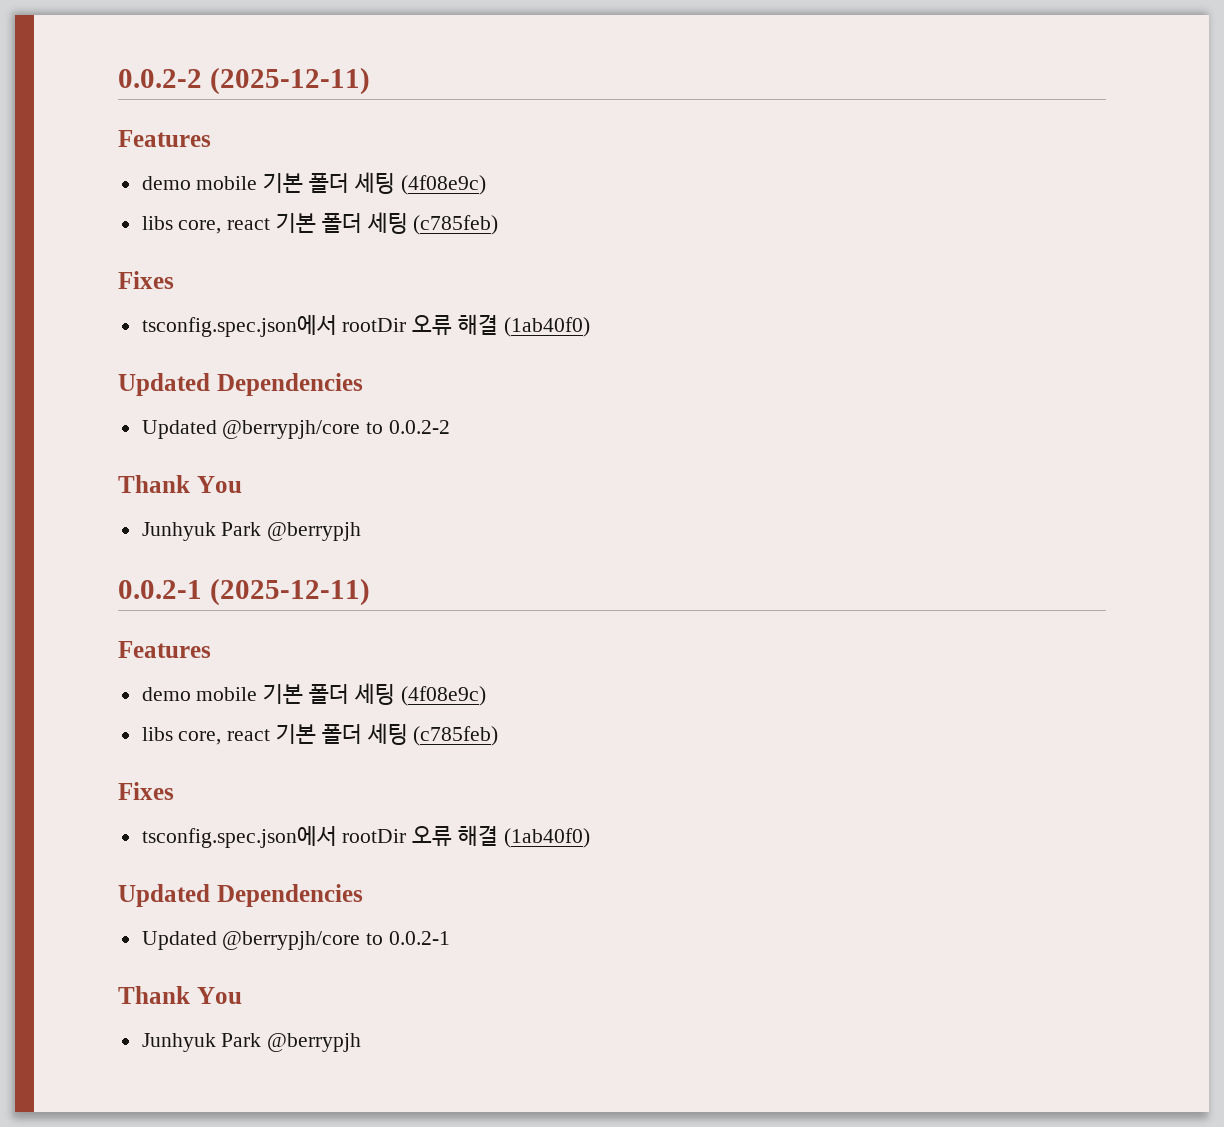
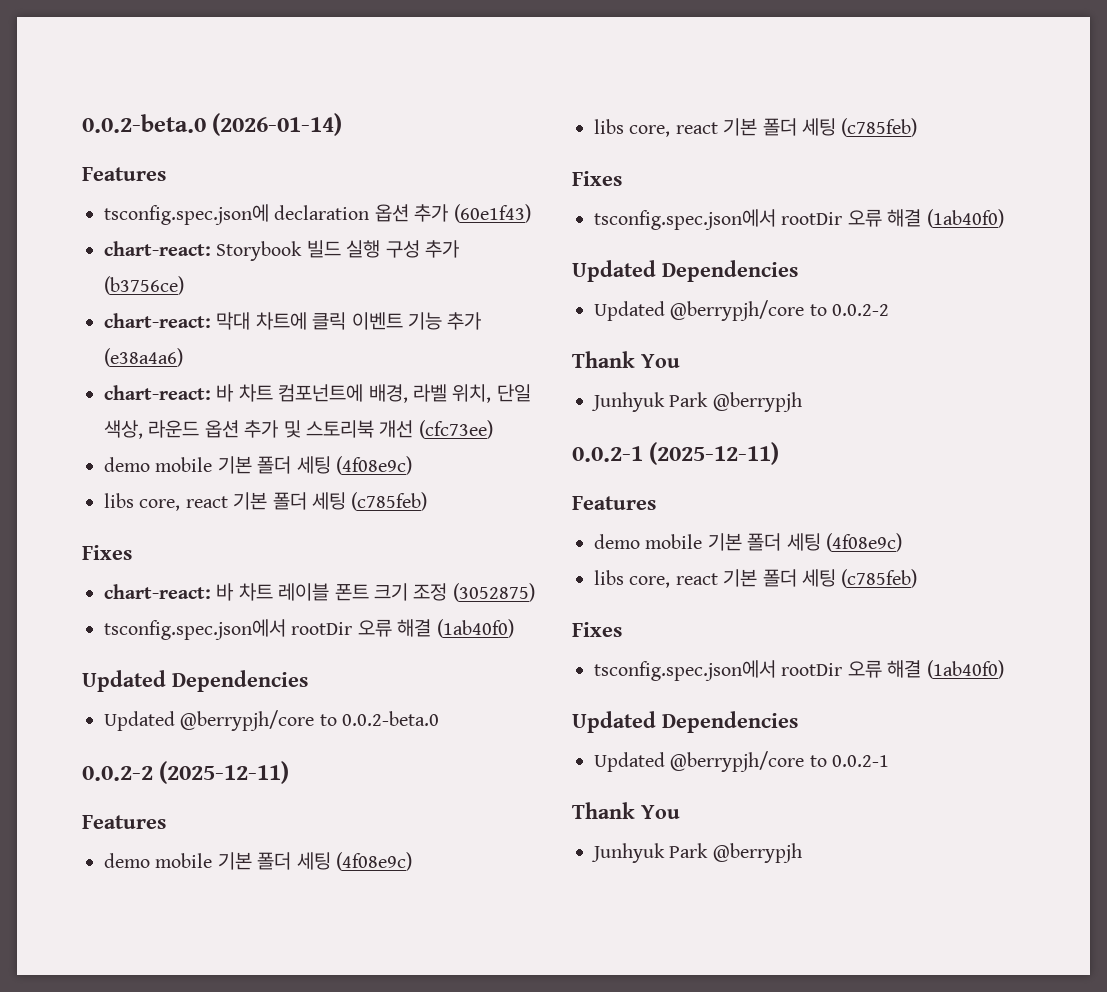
(118, 78) none -> [82,113,343,136] [82,167,166,181] [104,204,531,225] [104,240,459,261] [104,276,184,295] [104,312,482,330] [104,348,183,367] [104,384,531,403] [104,420,493,439] [104,456,412,475] [104,492,428,511] [82,545,132,560] [104,583,535,602] [104,619,514,640] [82,670,308,692] [104,710,440,731] 0.0.2-beta.0 (2026-01-14) // Features // tsconfig.spec.json에 declaration 옵션 추가 (60e1f43) // chart-react: Storybook 빌드 실행 구성 추가 (b3756ce) // chart-react: 막대 차트에 클릭 이벤트 기능 추가 (e38a4a6) // chart-react: 바 차트 컴포넌트에 배경, 라벨 위치, 단일 색상, 라운드 옵션 추가 및 스토리북 개선 (cfc73ee) // demo mobile 기본 폴더 세팅 (4f08e9c) // libs core, react 기본 폴더 세팅 (c785feb) // Fixes // chart-react: 바 차트 레이블 폰트 크기 조정 (3052875) // tsconfig.spec.json에서 rootDir 오류 해결 (1ab40f0) // Updated Dependencies // Updated @berrypjh/core to 0.0.2-beta.0 //

